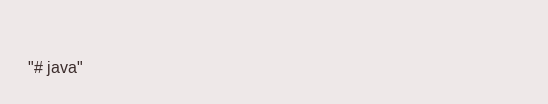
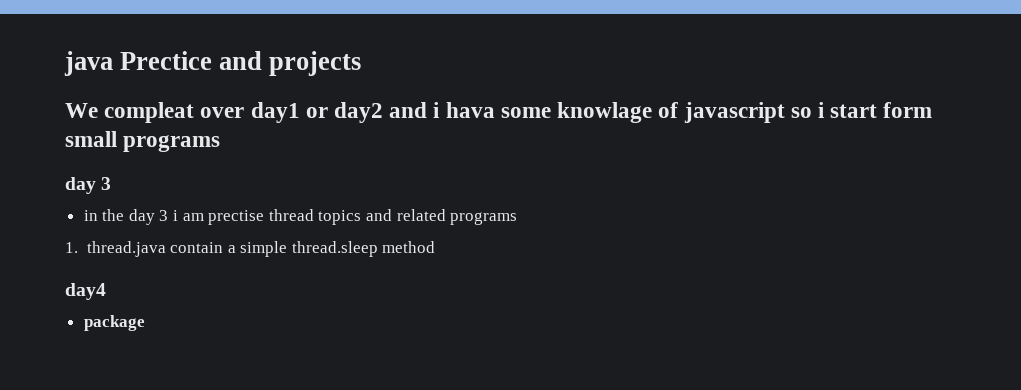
[28,61,84,76] "# java" -> [64,51,362,76] [65,102,933,123] [65,131,221,152] [65,177,112,194] [83,209,518,225] [65,241,436,257] [65,283,106,300] [83,315,145,331] java Prectice and projects // We compleat over day1 or day2 and i hava some knowlage of javascript so i start form small programs // day 3 // in the day 3 i am prectise thread topics and related programs // 1. thread.java contain a simple thread.sleep method // day4 // package

